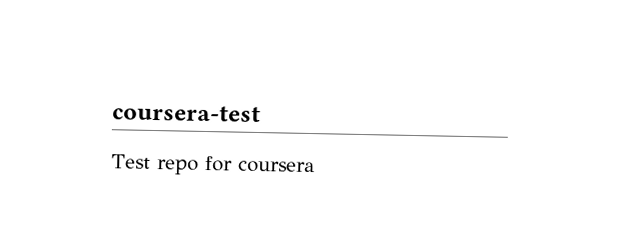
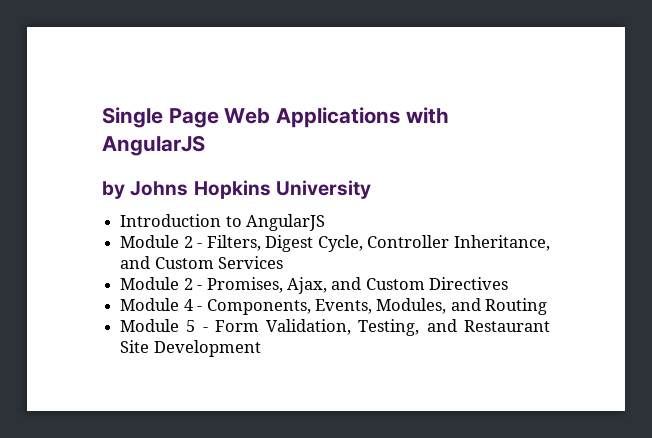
[112,104,261,123] [111,154,315,175] coursera-test // Test repo for coursera -> [102,107,449,128] [102,135,205,156] [102,180,371,199] [120,214,326,231] [120,235,550,252] [120,256,284,269] [120,277,509,294] [120,298,548,315] [120,319,550,336] [120,340,261,357] Single Page Web Applications with AngularJS // by Johns Hopkins University // Introduction to AngularJS // Module 2 - Filters, Digest Cycle, Controller Inheritance, and Custom Services // Module 2 - Promises, Ajax, and Custom Directives // Module 4 - Components, Events, Modules, and Routing // Module 5 - Form Validation, Testing, and Restaurant Site Development

